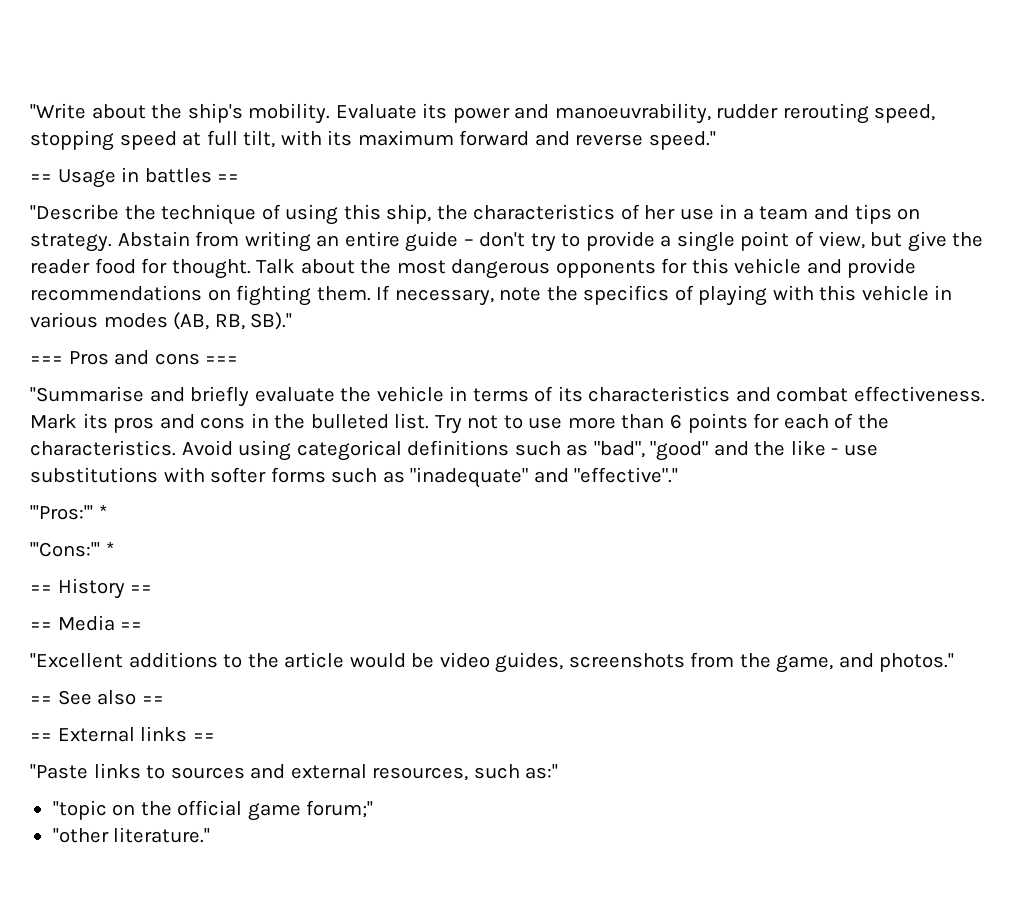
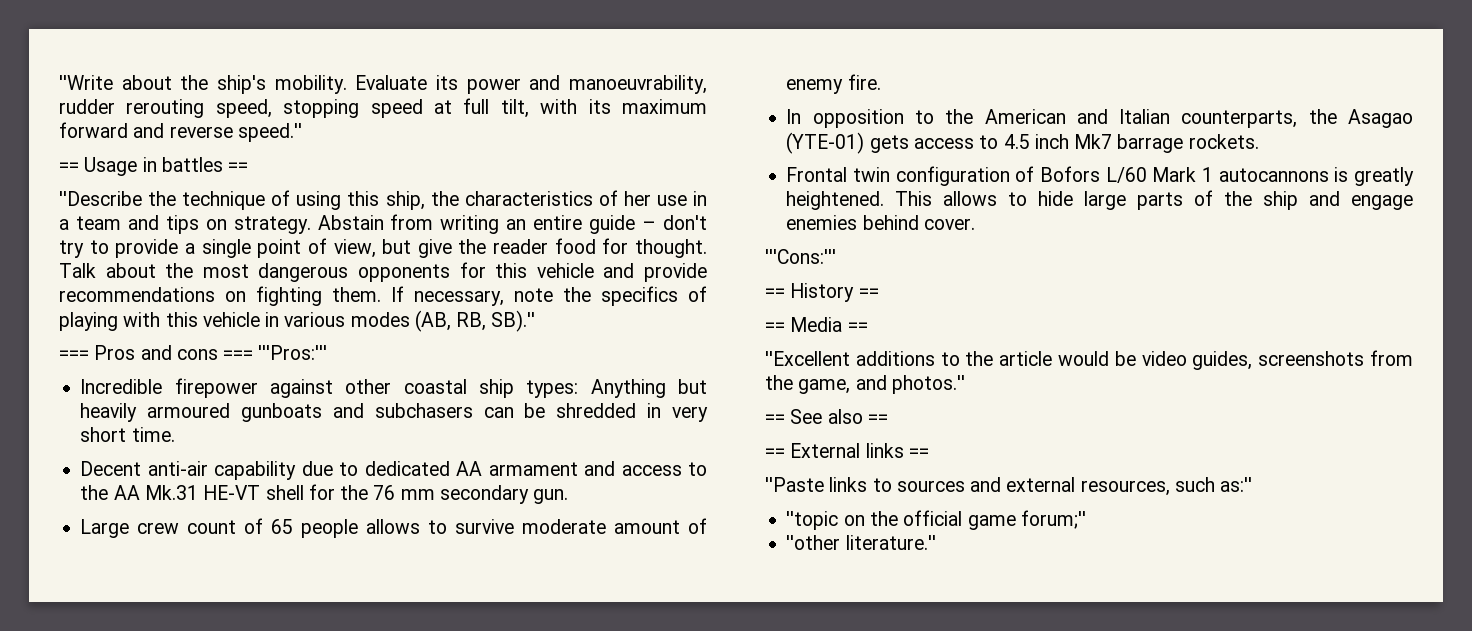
[30,386,985,407] [30,413,889,434] [30,440,878,461] [30,467,679,488] [30,504,107,520] // ''Summarise and briefly evaluate the vehicle in terms of its characteristics and combat effectiveness. Mark its pros and cons in the bulleted list. Try not to use more than 6 points for each of the characteristics. Avoid using categorical definitions such as "bad", "good" and the like - use substitutions with softer forms such as "inadequate" and "effective".'' // '''Pros:''' * -> [258,345,328,360] [80,378,708,398] [80,403,708,422] [80,427,175,442] [80,461,708,480] [80,484,569,504] [80,518,707,538] [786,74,881,94] [786,109,1413,128] [786,132,1259,154] [786,166,1414,186] [786,190,1413,210] [786,215,975,230] '''Pros:''' // Incredible firepower against other coastal ship types: Anything but heavily armoured gunboats and subchasers can be shredded in very short time. // Decent anti-air capability due to dedicated AA armament and access to the AA Mk.31 HE-VT shell for the 76 mm secondary gun. // Large crew count of 65 people allows to survive moderate amount of enemy fire. // In opposition to the American and Italian counterparts, the Asagao (YTE-01) gets access to 4.5 inch Mk7 barrage rockets. // Frontal twin configuration of Bofors L/60 Mark 1 autocannons is greatly heightened. This allows to hide large parts of the ship and engage enemies behind cover.
[105,541,114,556] * -> (836, 256) none

